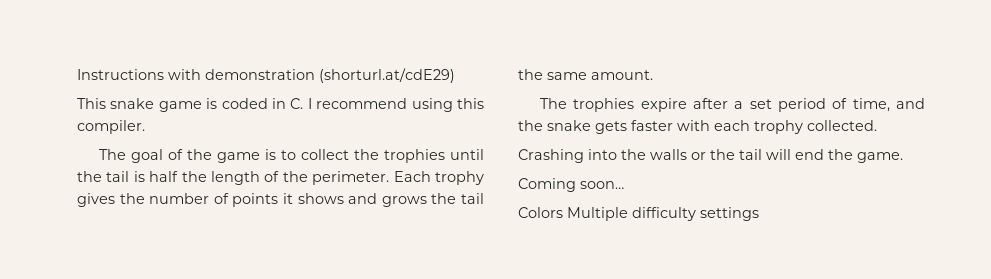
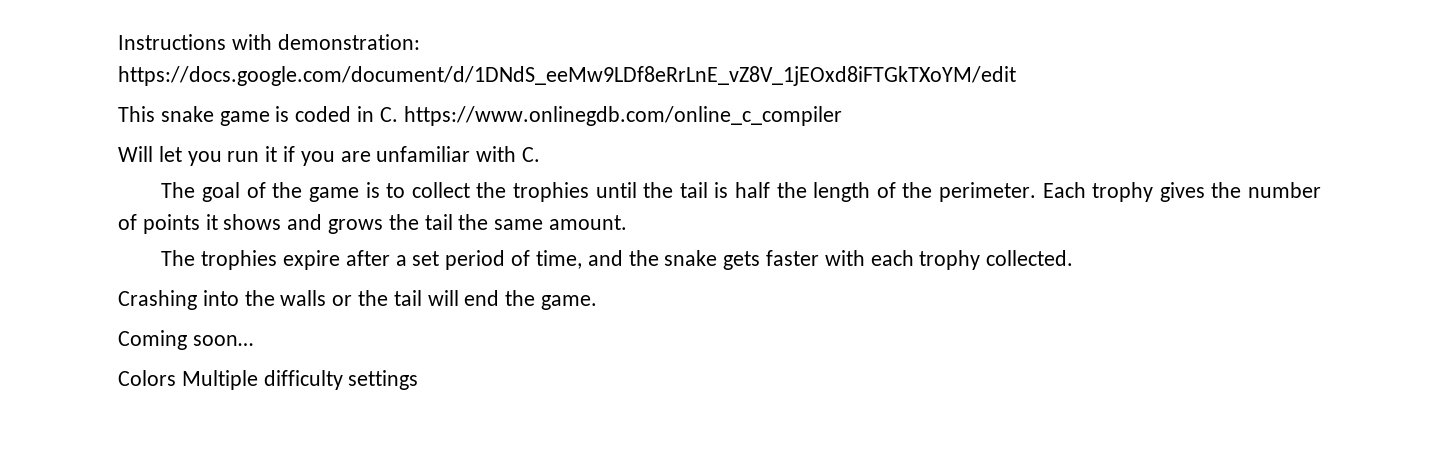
[205,68,455,83] demonstration (shorturl.at/cdE29) -> [277,34,420,50] [118,66,1016,86] demonstration: https://docs.google.com/document/d/1DNdS_eeMw9LDf8eRrLnE_vZ8V_1jEOxd8iFTGkTXoYM/edit
[307,98,484,112] [77,120,145,134] I recommend using this compiler. -> [403,106,842,126] [118,146,541,166] https://www.onlinegdb.com/online_c_compiler // Will let you run it if you are unfamiliar with C.

